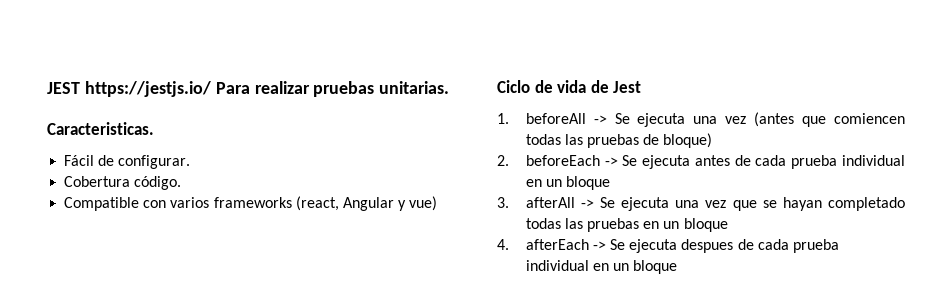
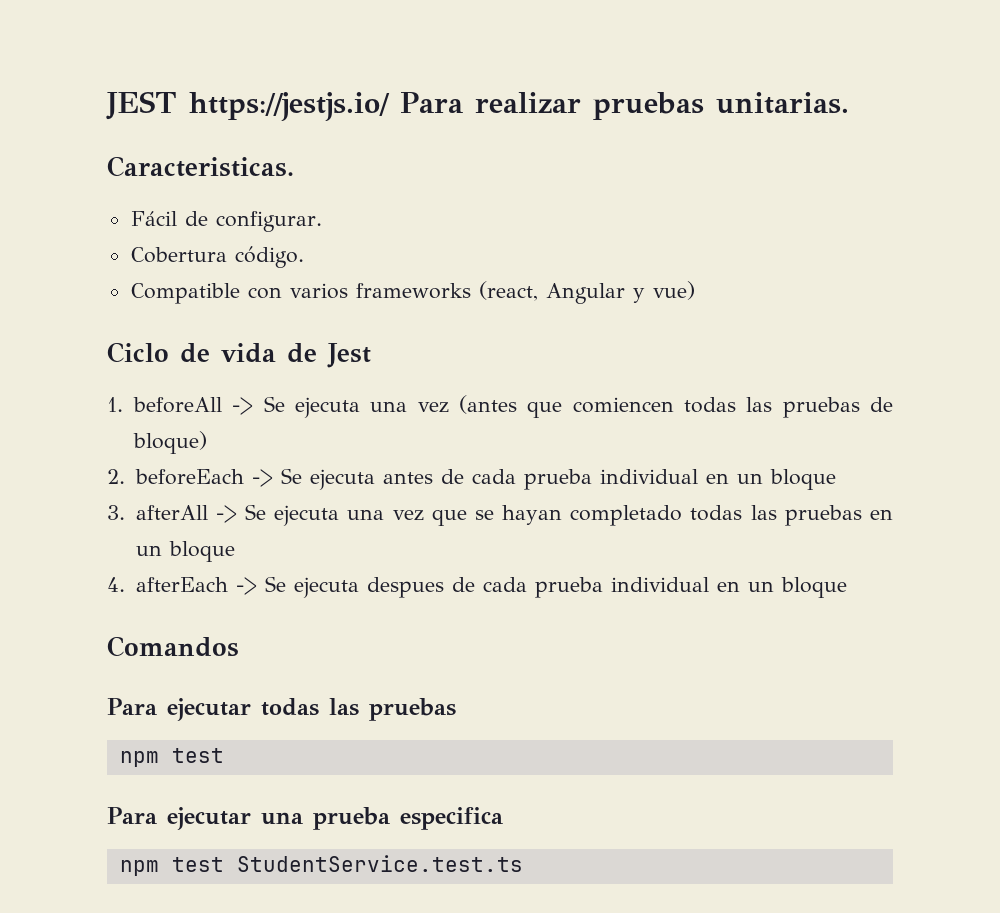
(678, 267) none -> [107,636,239,657] [107,698,456,721] [119,748,224,767] [107,807,503,830] [119,855,523,876] // Comandos // Para ejecutar todas las pruebas // npm test // Para ejecutar una prueba especifica // npm test StudentService.test.ts

